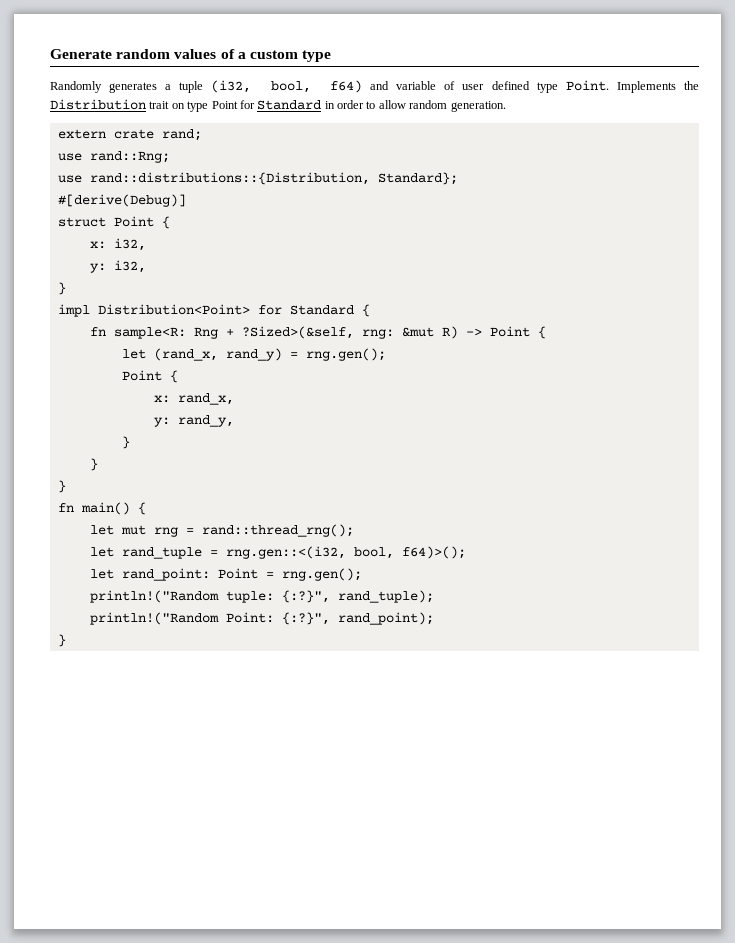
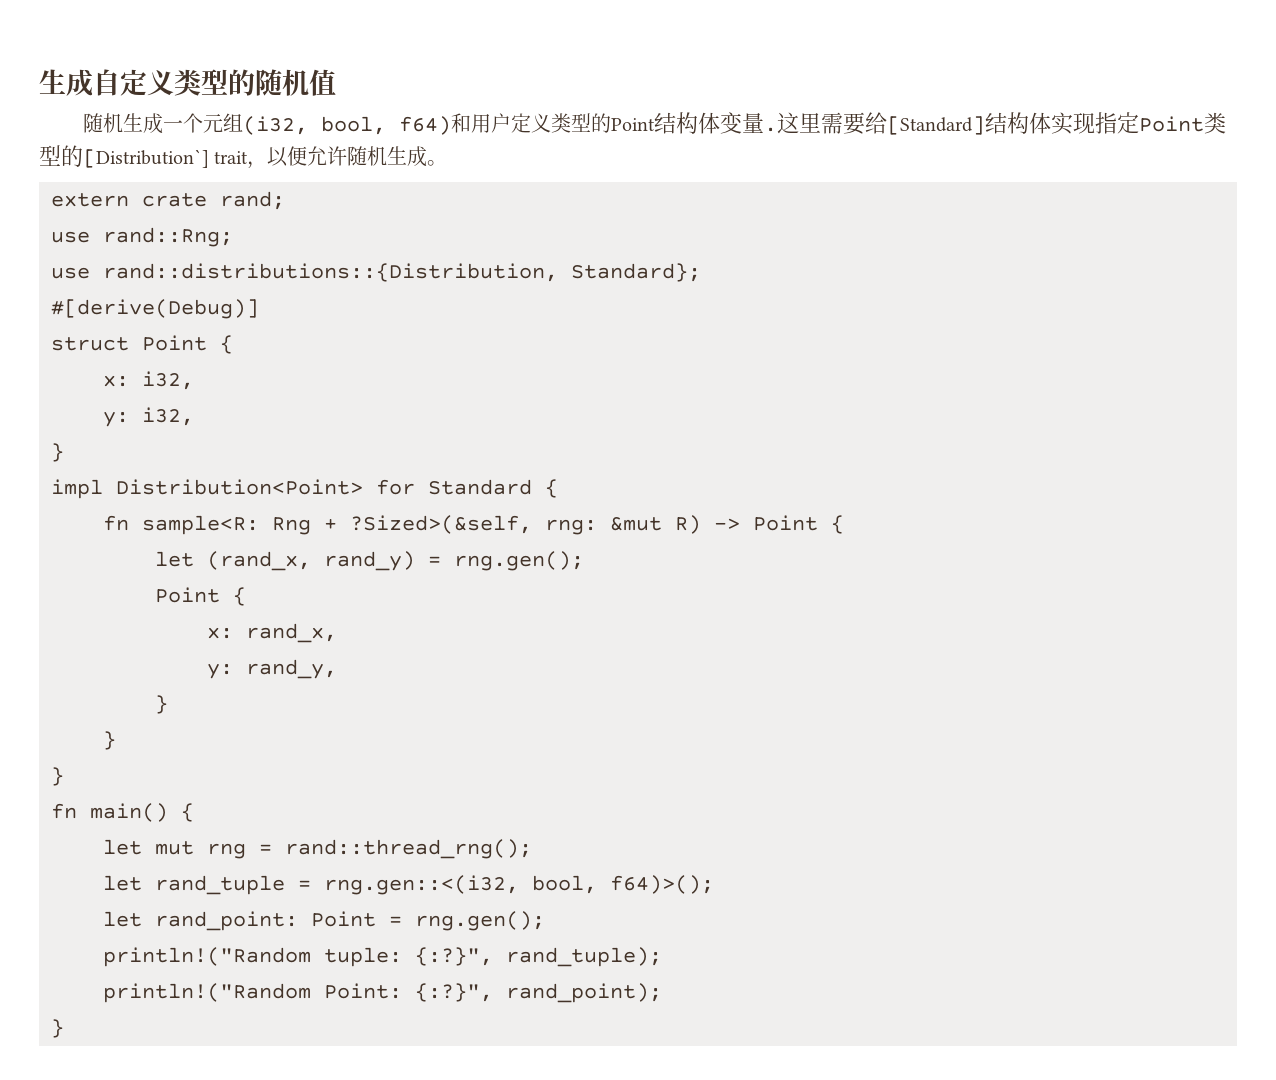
[50,49,332,62] [50,80,699,93] [50,99,506,112] Generate random values of a custom type // Randomly generates a tuple (i32, bool, f64) and variable of user defined type Point. Implements the Distribution trait on type Point for Standard in order to allow random generation. -> [39,69,336,97] [82,112,1226,135] [39,145,448,169] 生成自定义类型的随机值 // 随机生成一个元组(i32, bool, f64)和用户定义类型的Point结构体变量.这里需要给[Standard]结构体实现指定Point类型的[Distribution`] trait，以便允许随机生成。

